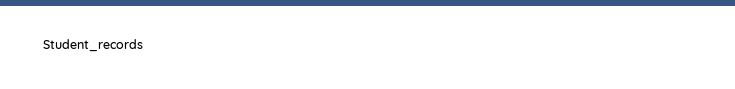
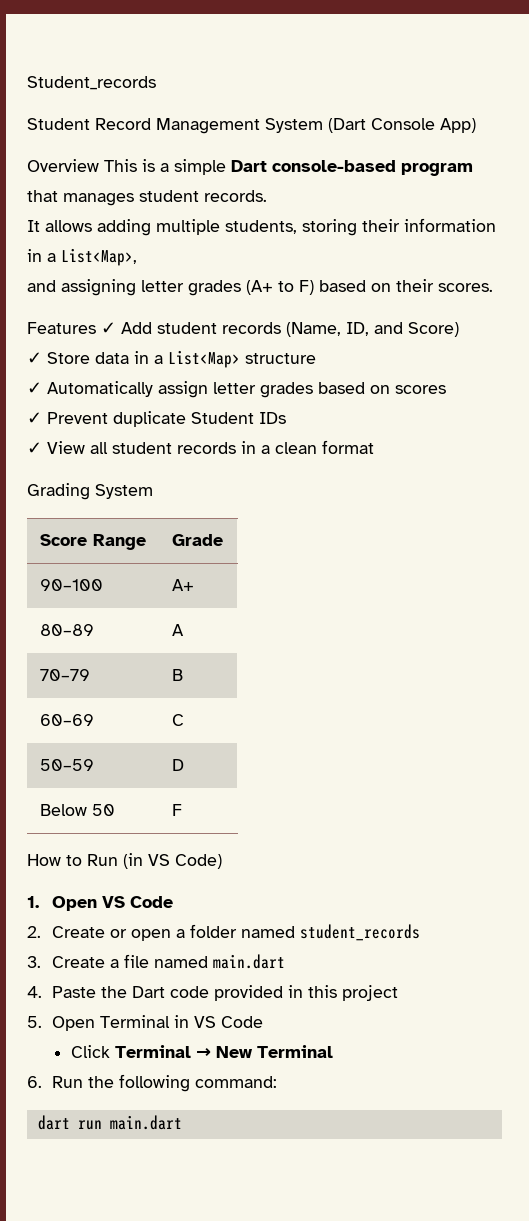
(143, 45) none -> [27,118,476,134] [27,159,473,176] [27,190,267,206] [27,218,496,236] [27,248,137,266] [27,279,493,296] [27,322,459,337] [27,350,316,368] [27,381,446,398] [27,411,286,427] [27,440,374,454] [27,483,153,500] [39,534,146,550] [171,534,223,546] [39,579,103,591] [171,579,194,591] [39,624,94,636] [171,624,184,636] [39,669,90,681] [171,669,183,681] [39,714,94,726] [171,714,184,726] [39,759,94,771] [171,759,184,771] [39,804,115,816] [171,804,182,816] [27,853,222,869] [27,896,173,911] [27,924,420,941] [27,954,285,969] [27,985,398,1001] [27,1015,263,1031] [71,1045,334,1058] [27,1074,277,1092] [37,1115,182,1130] // Student Record Management System (Dart Console App) // Overview This is a simple Dart console-based program that manages student records. // It allows adding multiple students, storing their information in a List<Map>, // and assigning letter grades (A+ to F) based on their scores. // Features ✓ Add student records (Name, ID, and Score) // ✓ Store data in a List<Map> structure // ✓ Automatically assign letter grades based on scores // ✓ Prevent duplicate Student IDs // ✓ View all student records in a clean format // Grading System // Score Range | Grade // 90–100 | A+ // 80–89 | A // 70–79 | B // 60–69 | C // 50–59 | D // Below 50 | F // How to Run (in VS Code) // 1. Open VS Code // 2. Create or open a folder named student_records // 3. Create a file named main.dart // 4. Paste the Dart code provided in this project // 5. Open Terminal in VS Code // Click Terminal → New Terminal // 6. Run the following command: // dart run main.dart

